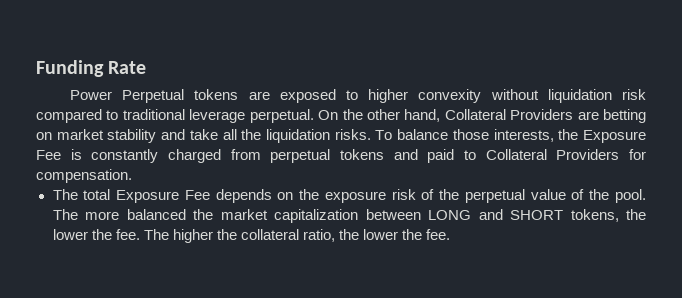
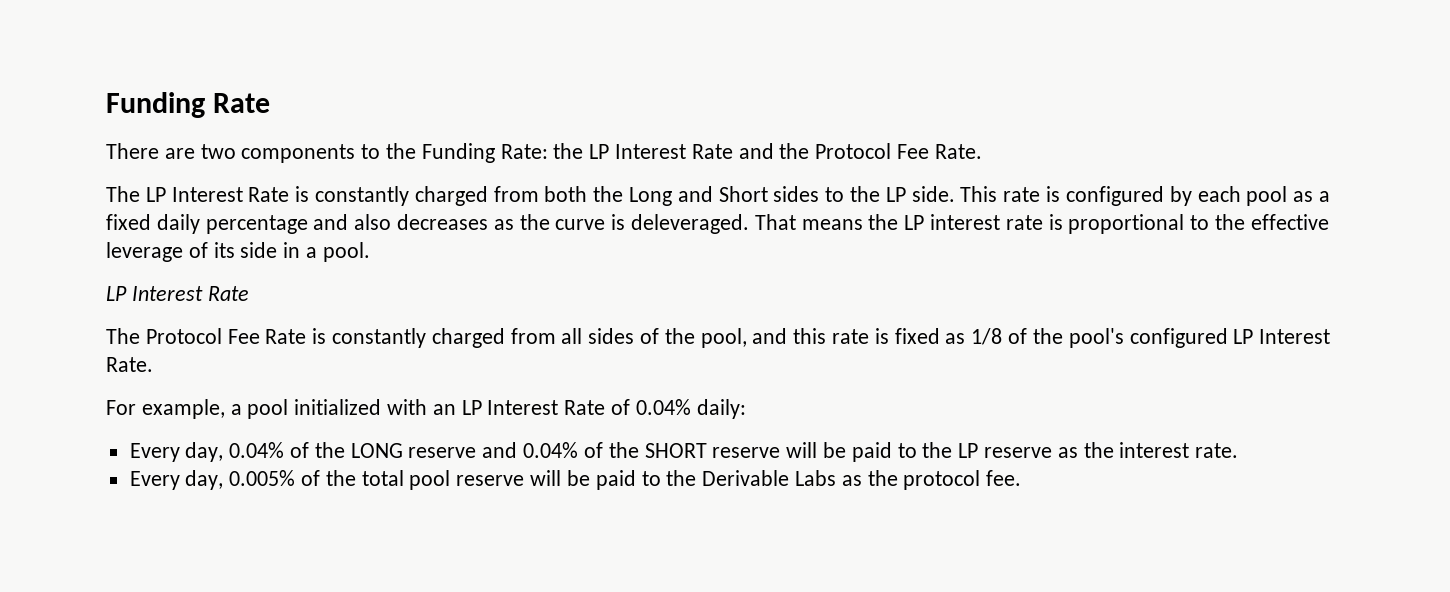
[69,89,647,103] [36,109,646,123] [36,129,646,143] [36,149,646,163] [36,169,132,183] [52,189,646,203] [52,209,646,223] [52,229,423,243] Power Perpetual tokens are exposed to higher convexity without liquidation risk compared to traditional leverage perpetual. On the other hand, Collateral Providers are betting on market stability and take all the liquidation risks. To balance those interests, the Exposure Fee is constantly charged from perpetual tokens and paid to Collateral Providers for compensation. // The total Exposure Fee depends on the exposure risk of the perpetual value of the pool. The more balanced the market capitalization between LONG and SHORT tokens, the lower the fee. The higher the collateral ratio, the lower the -> [106,143,982,163] [106,186,1330,206] [106,214,1329,234] [106,242,370,262] [106,286,249,301] [106,328,1331,348] [106,357,153,372] [106,399,746,419] [129,442,1239,462] [129,470,981,490] There are two components to the Funding Rate: the LP Interest Rate and the Protocol Fee Rate. // The LP Interest Rate is constantly charged from both the Long and Short sides to the LP side. This rate is configured by each pool as a fixed daily percentage and also decreases as the curve is deleveraged. That means the LP interest rate is proportional to the effective leverage of its side in a pool. // LP Interest Rate // The Protocol Fee Rate is constantly charged from all sides of the pool, and this rate is fixed as 1/8 of the pool's configured LP Interest Rate. // For example, a pool initialized with an LP Interest Rate of 0.04% daily: // Every day, 0.04% of the LONG reserve and 0.04% of the SHORT reserve will be paid to the LP reserve as the interest rate. // Every day, 0.005% of the total pool reserve will be paid to the Derivable Labs as the protocol

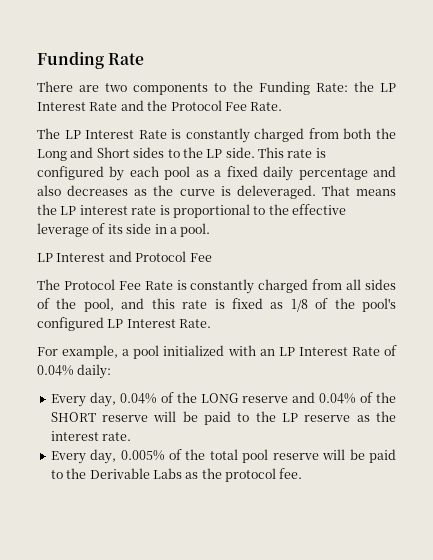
[207,286,249,301] Rate -> [108,251,212,262] and Protocol Fee

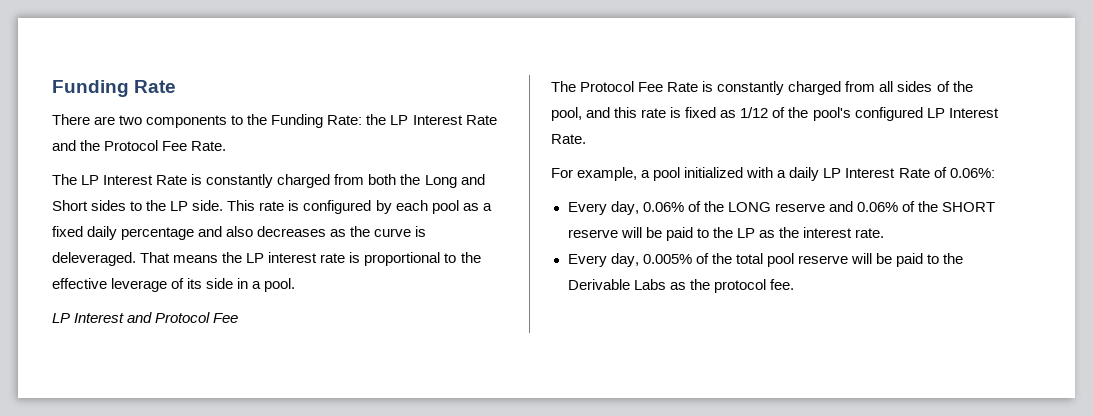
[290,299,308,312] 1/8 -> [740,107,769,118] 1/12
[259,349,275,356] an -> [777,167,820,181] a daily
[37,364,112,379] [50,392,157,407] 0.04% daily: // Every day, 0.04% -> [949,168,995,178] [567,201,684,215] 0.06%: // Every day, 0.06%
[318,393,356,404] 0.04% -> [856,202,898,212] 0.06%
[304,415,351,422] reserve -> (755, 233) none

